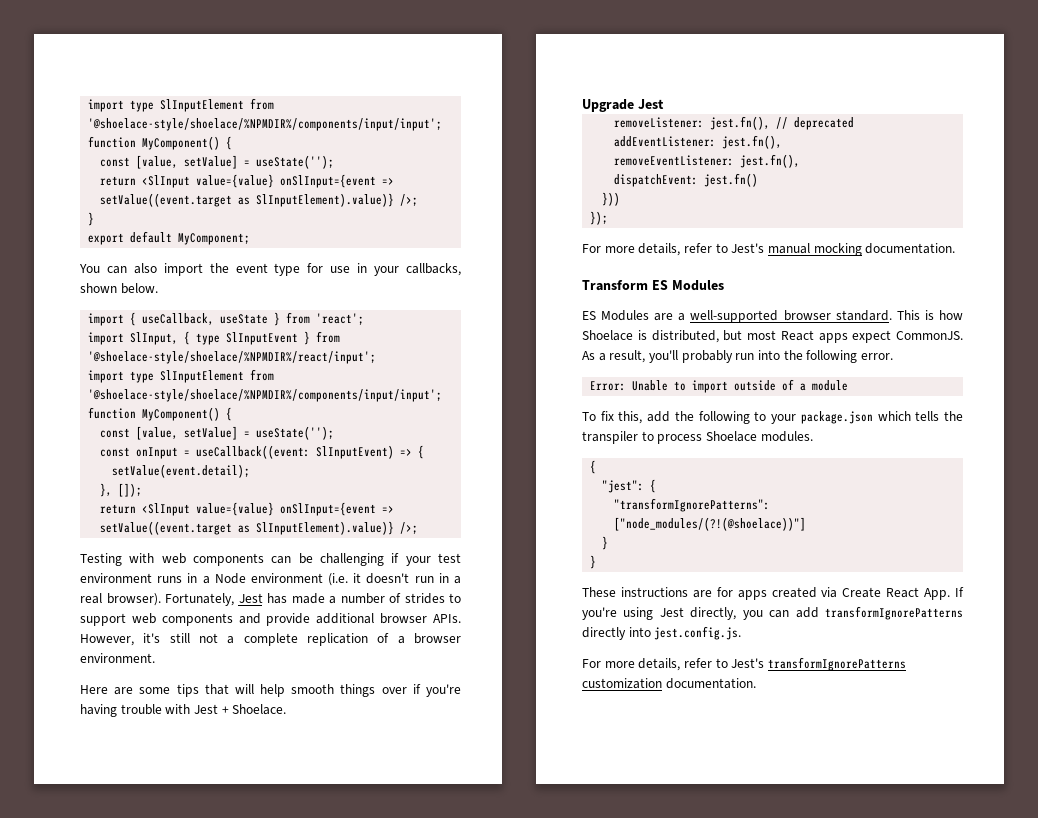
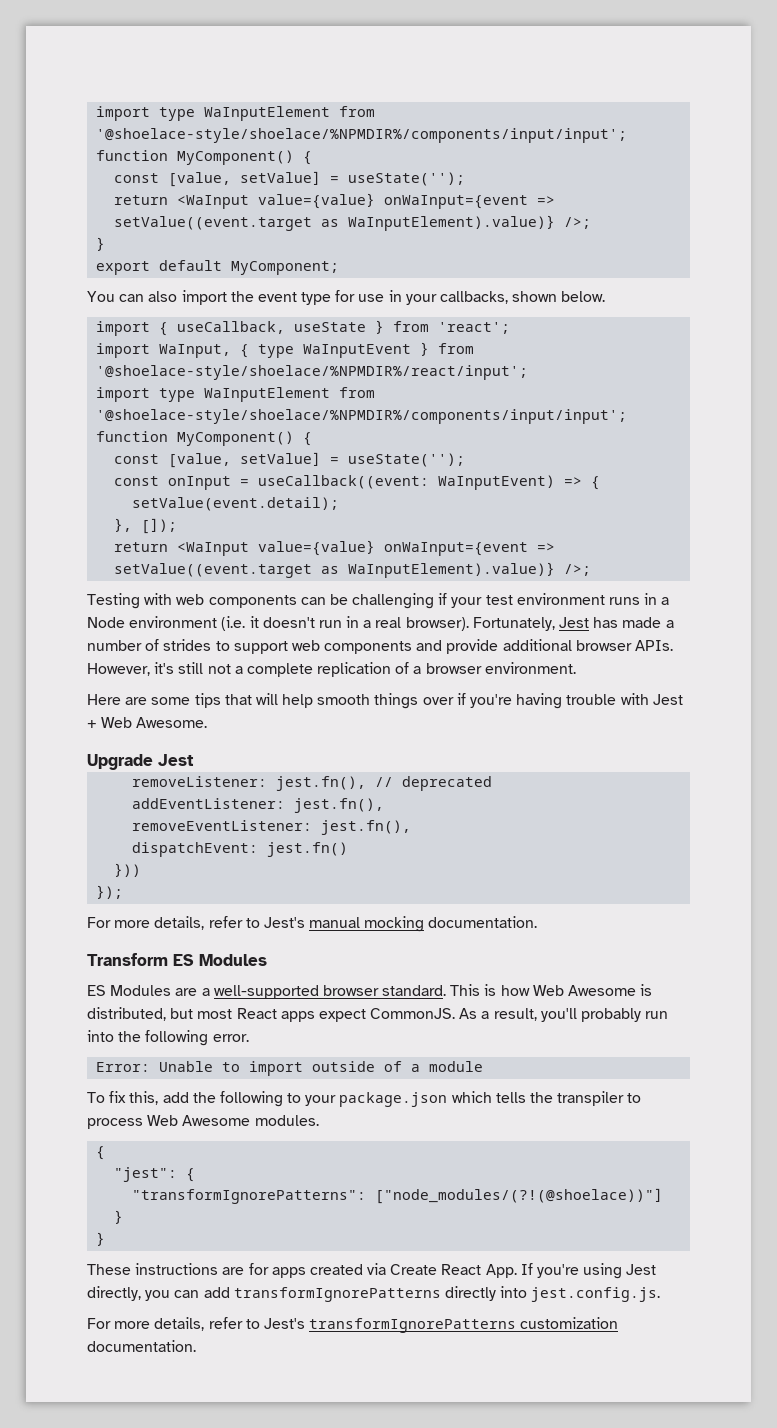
[88,99,245,112] import type SlInputElement -> [96,106,331,121] import type WaInputElement
[142,174,395,188] [100,193,395,207] <SlInput value={value} onSlInput={event => setValue((event.target as SlInputElement).value)} -> [177,193,556,209] [114,215,556,231] <WaInput value={value} onWaInput={event => setValue((event.target as WaInputElement).value)}
[130,332,179,345] SlInput, -> [159,344,232,358] WaInput,
[226,332,299,345] SlInputEvent -> [303,344,412,358] WaInputEvent
[160,370,245,383] SlInputElement -> [204,387,331,402] WaInputElement
[316,445,395,459] SlInputEvent) -> [438,475,556,490] WaInputEvent)
[142,502,395,516] [100,521,395,535] <SlInput value={value} onSlInput={event => setValue((event.target as SlInputElement).value)} -> [177,540,556,556] [114,562,556,578] <WaInput value={value} onWaInput={event => setValue((event.target as WaInputElement).value)}
[232,704,287,715] Shoelace. -> [101,717,208,728] Web Awesome.
[582,330,633,341] Shoelace -> [532,985,637,996] Web Awesome
[705,431,757,442] Shoelace -> [147,1115,251,1126] Web Awesome

